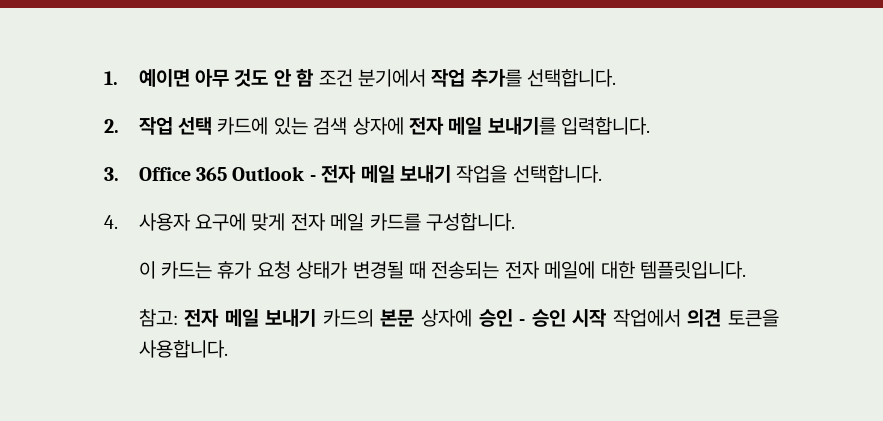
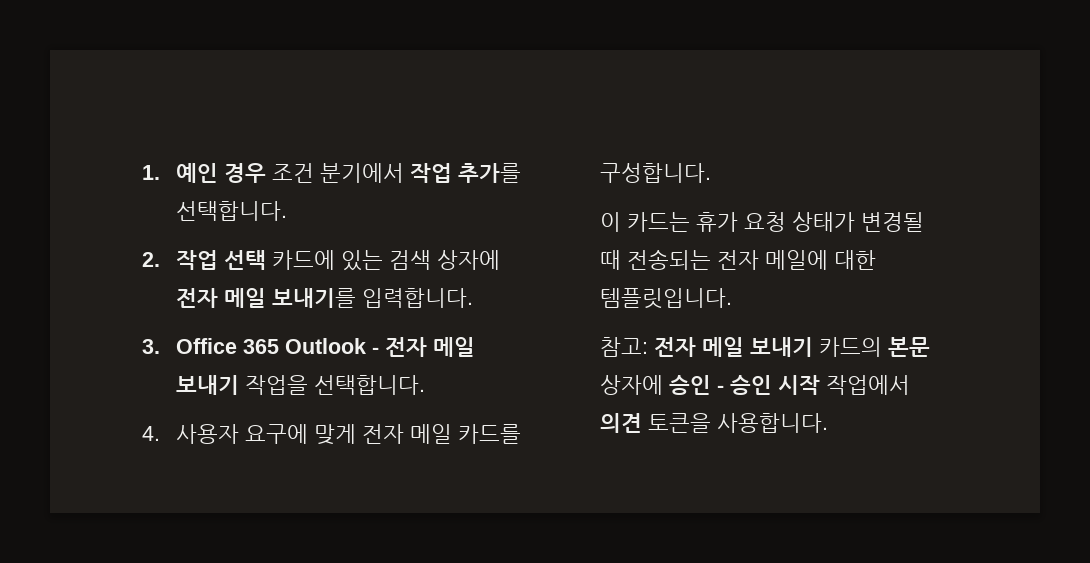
[138,68,315,87] 예이면 아무 것도 안 함 -> [176,163,267,183] 예인 경우

